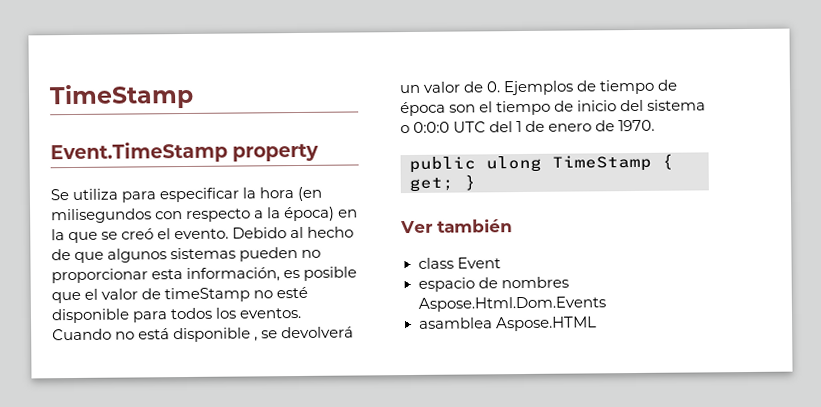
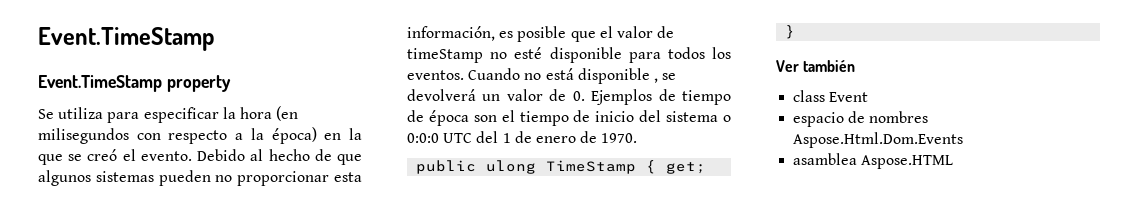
[49,83,194,110] TimeStamp -> [38,27,214,51] Event.TimeStamp

